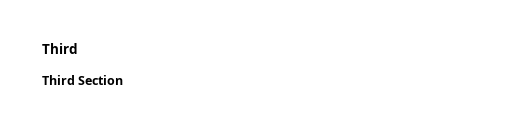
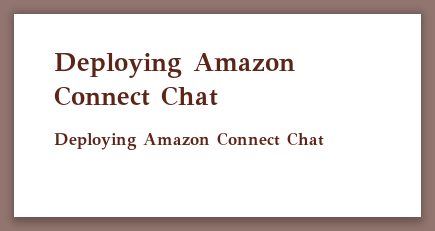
[42,43,78,54] [42,75,124,85] Third // Third Section -> [54,53,295,78] [54,86,218,106] [54,132,324,150] Deploying Amazon Connect Chat // Deploying Amazon Connect Chat

